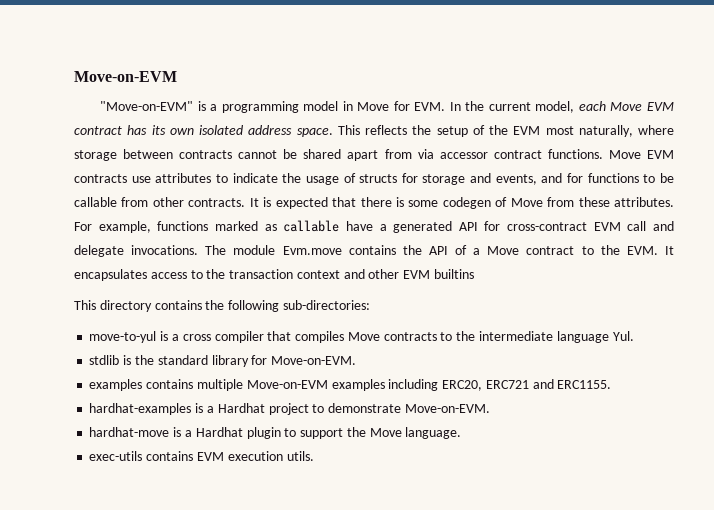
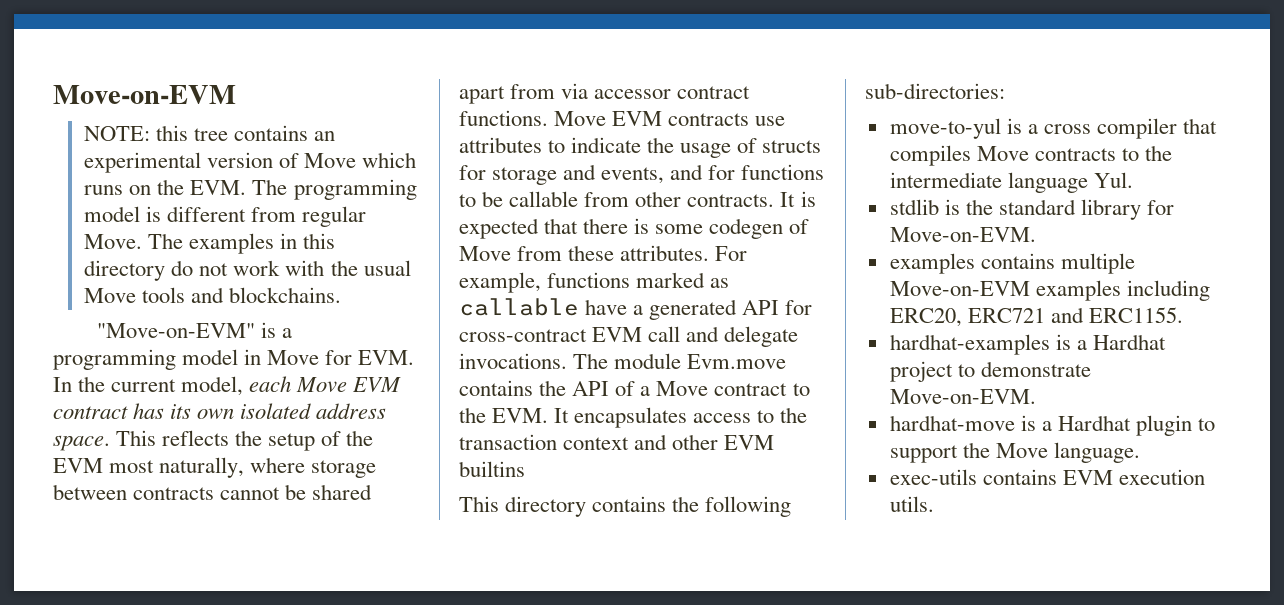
[74,71,177,82] Move-on-EVM -> [53,85,236,104] [84,125,336,141] [84,152,417,173] [84,179,417,200] [84,206,367,227] [84,233,336,254] [84,260,411,281] [84,287,342,303] Move-on-EVM // NOTE: this tree contains an experimental version of Move which runs on the EVM. The programming model is different from regular Move. The examples in this directory do not work with the usual Move tools and blockchains.

